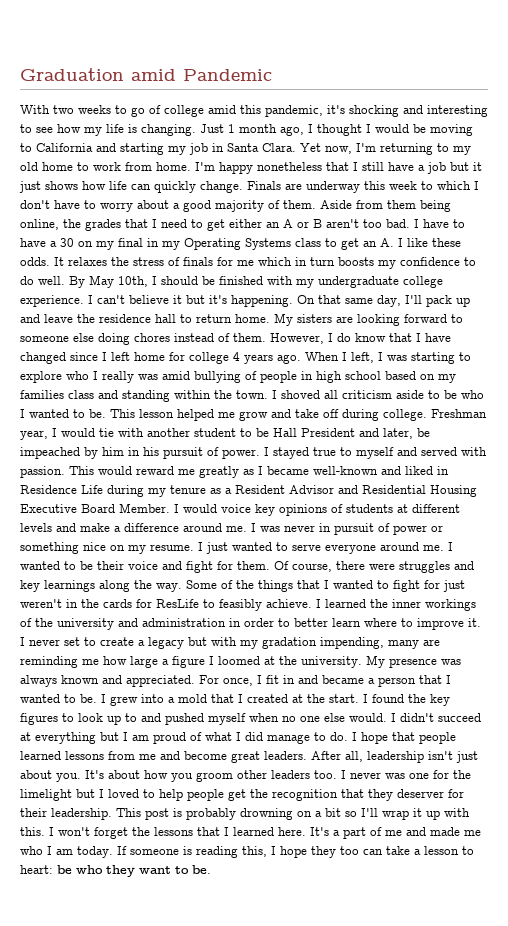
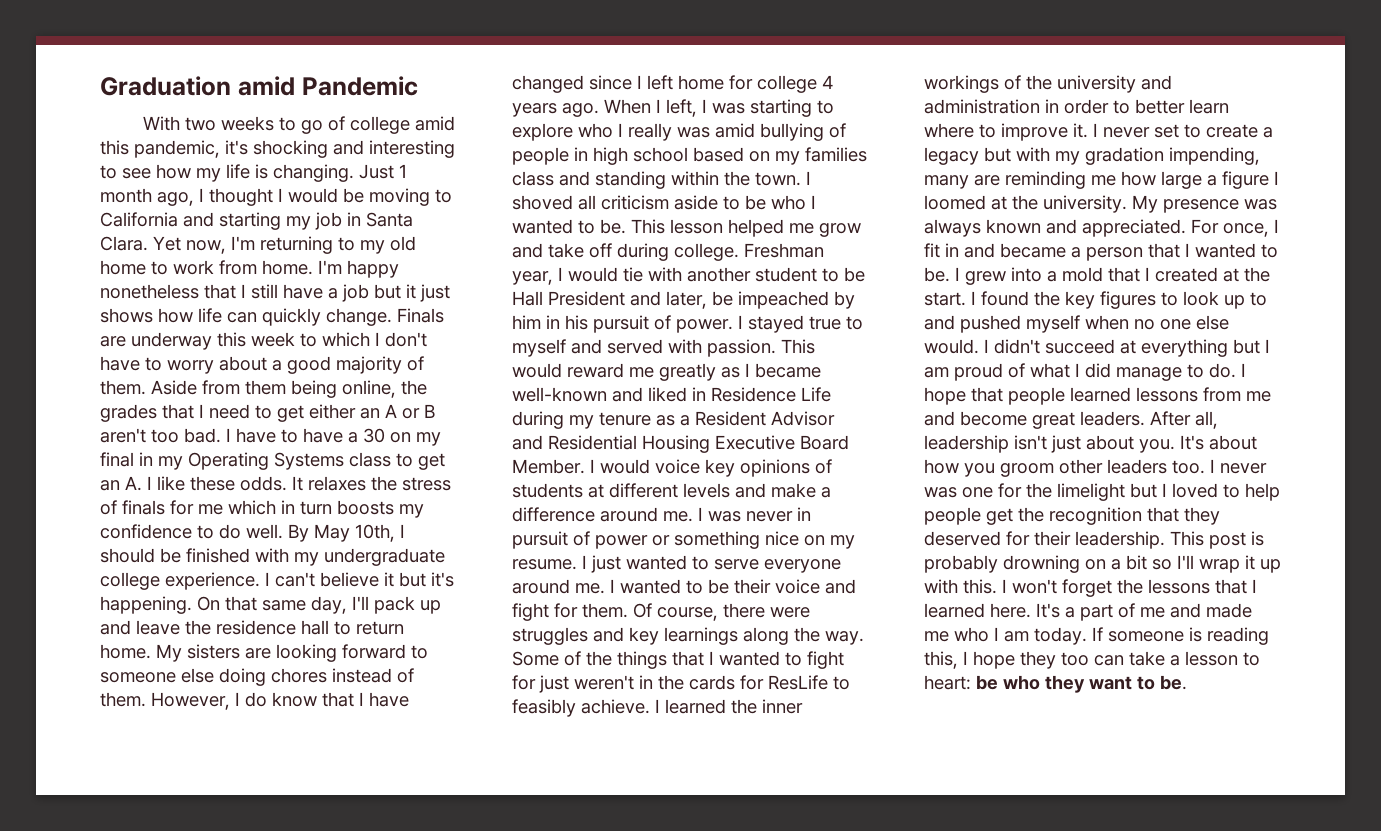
[397,789,444,798] deserver -> [924,531,1001,546] deserved

